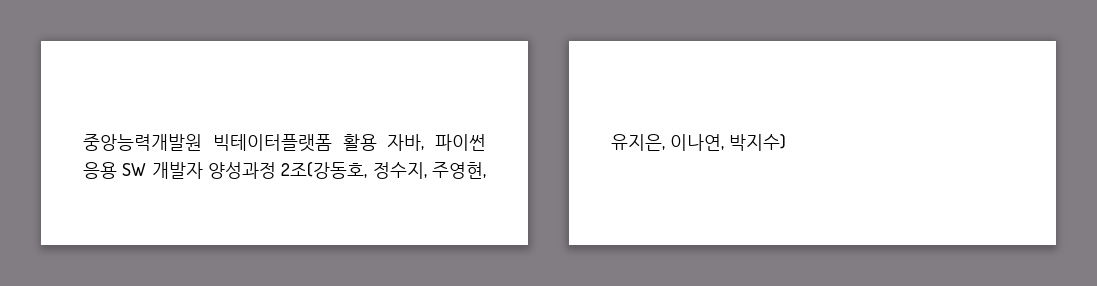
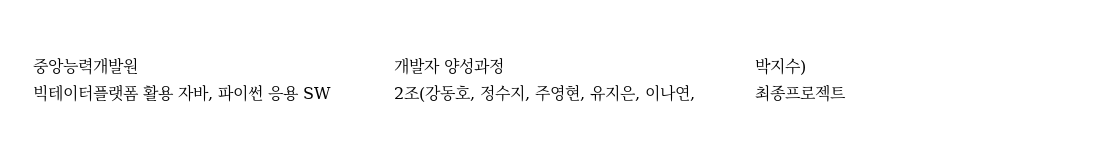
(202, 142) none -> (138, 66) //
(276, 170) none -> (504, 66) //
(786, 142) none -> [755,84,846,102] // 최종프로젝트

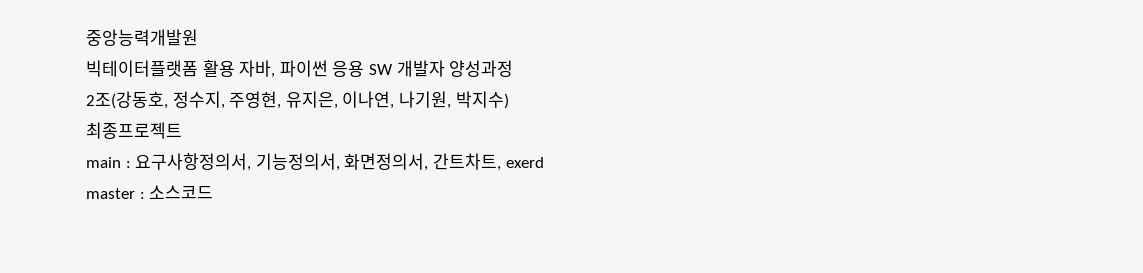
(695, 93) none -> [398,91,451,109] 나기원,
(846, 93) none -> [86,153,544,171] [86,185,214,199] // main : 요구사항정의서, 기능정의서, 화면정의서, 간트차트, exerd // master : 소스코드

